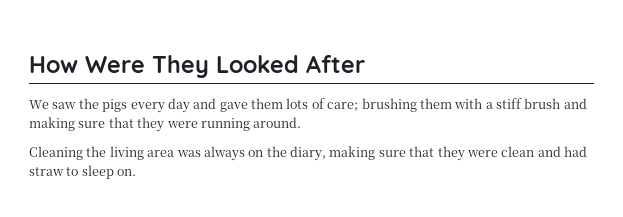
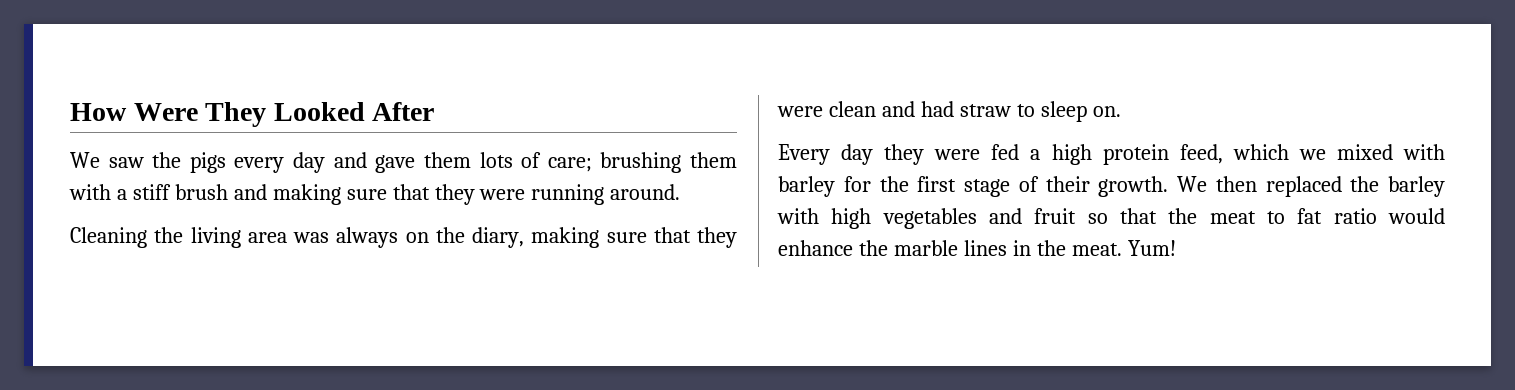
(137, 172) none -> [778,144,1445,165] [778,176,1445,197] [777,208,1445,229] [778,240,1176,256] // Every day they were fed a high protein feed, which we mixed with barley for the first stage of their growth. We then replaced the barley with high vegetables and fruit so that the meat to fat ratio would enhance the marble lines in the meat. Yum!

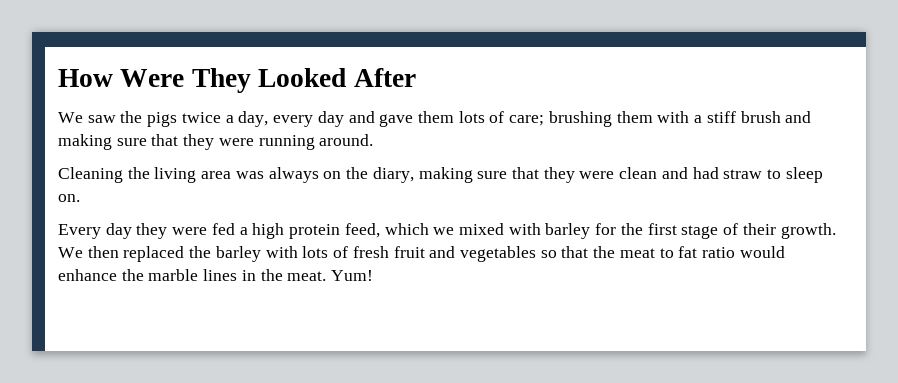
(226, 162) none -> [181,111,269,127] twice a day,
[831,208,1077,229] high vegetables and fruit -> [302,246,536,262] lots of fresh fruit and vegetables

